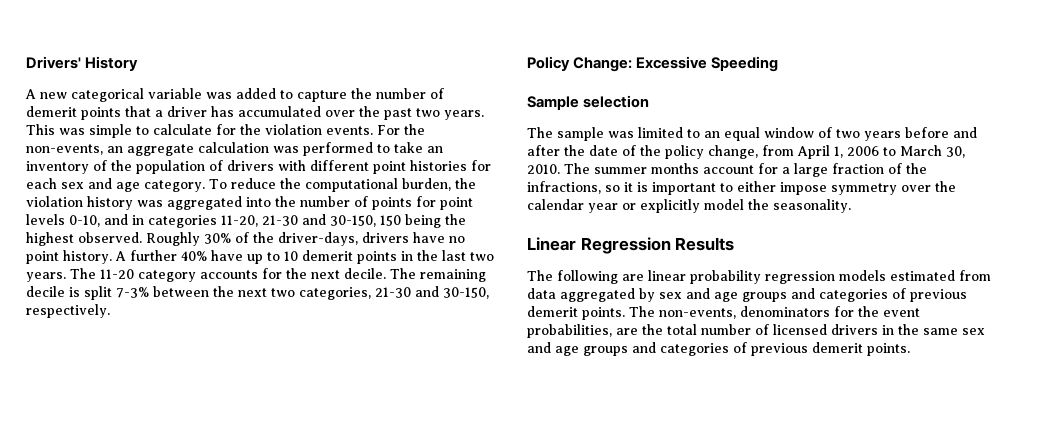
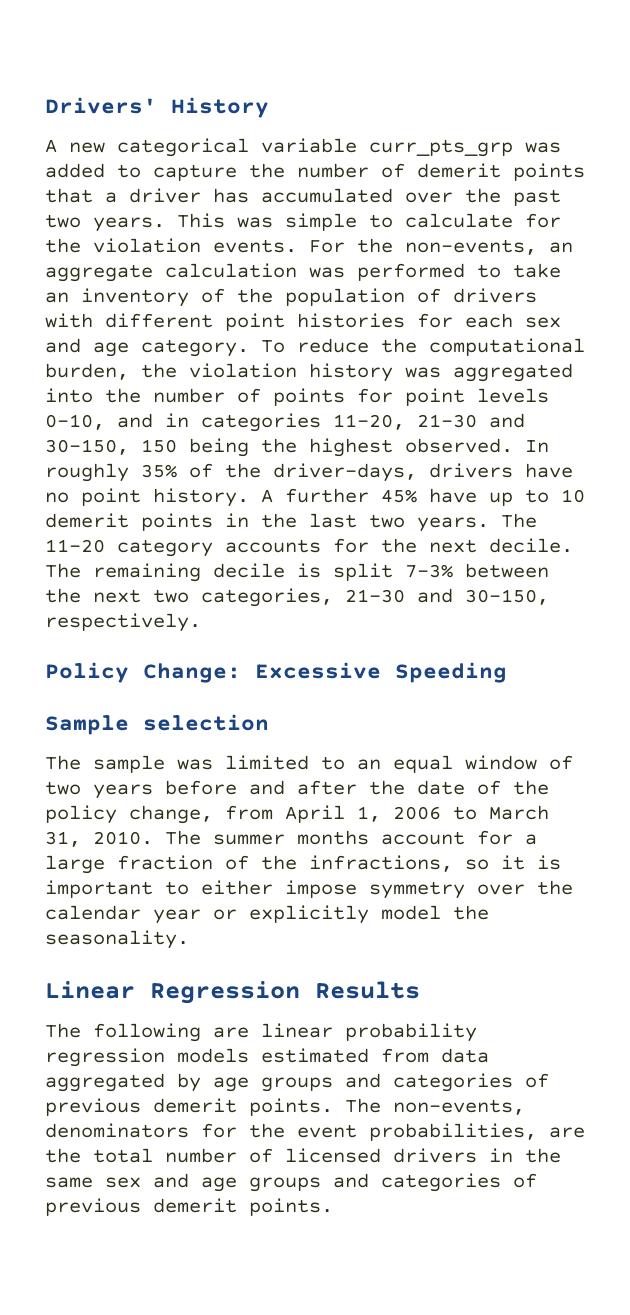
(202, 93) none -> [369,139,513,157] curr_pts_grp
[146,232,231,246] Roughly 30% -> [525,440,549,453] [45,463,177,482] In roughly 35%
[181,251,207,261] 40% -> [381,489,417,503] 45%
[946,146,965,158] 30, -> [45,831,81,847] 31,
[659,288,710,299] sex and -> (201, 1082) none

